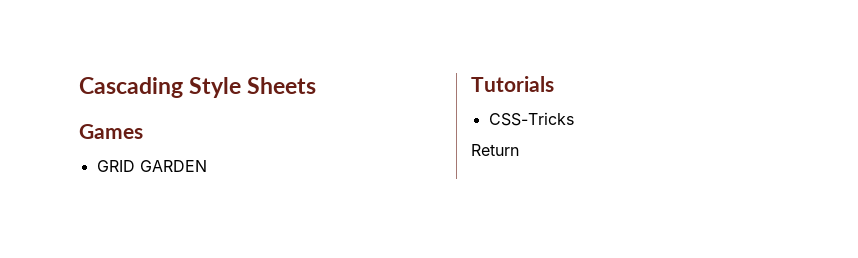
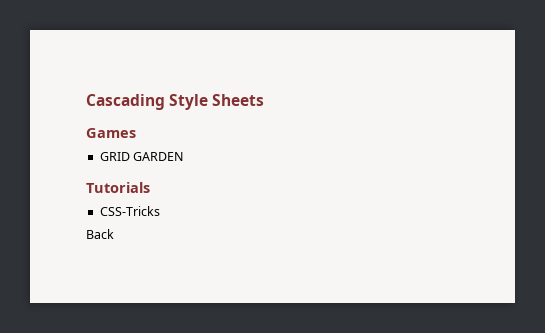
[471,144,519,156] Return -> [86,229,114,239] Back

